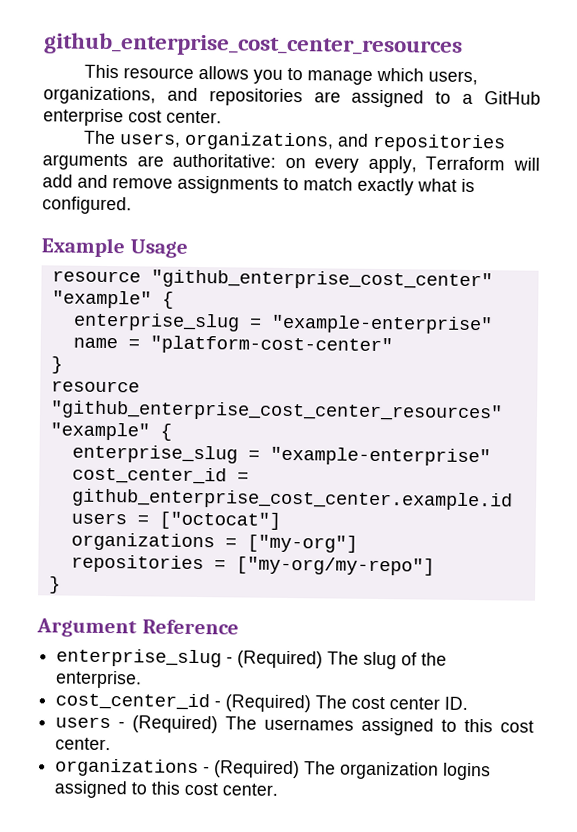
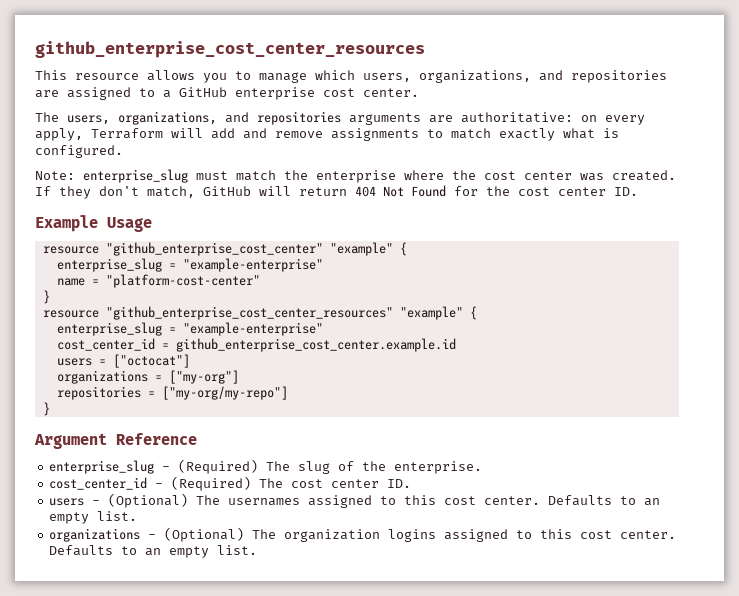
(132, 205) none -> [35,169,676,183] [35,185,638,199] // Note: enterprise_slug must match the enterprise where the cost center was created. If they don't match, GitHub will return 404 Not Found for the cost center ID.
[132,715,219,734] (Required) -> [108,493,189,508] (Optional)
(112, 744) none -> [548,495,661,506] [49,511,138,524] Defaults to an empty list.
[214,760,301,779] (Required) -> [164,527,245,542] (Optional)
(279, 789) none -> [49,545,258,558] Defaults to an empty list.

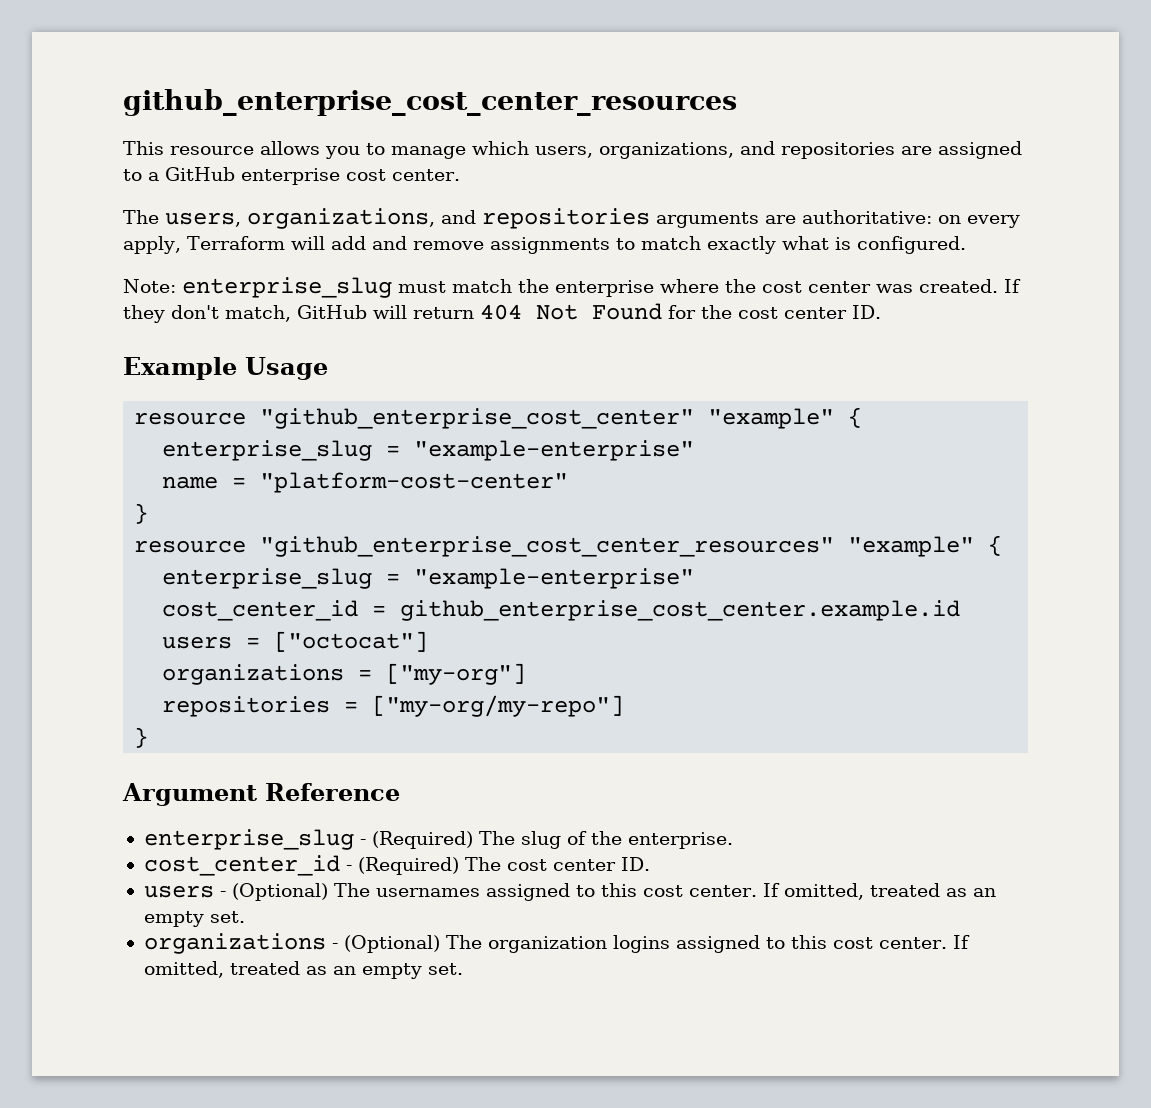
[548,495,661,506] [49,511,138,524] Defaults to an empty list. -> [762,883,996,900] [143,911,245,927] If omitted, treated as an empty set.
[49,545,258,558] Defaults to an empty list. -> [952,935,970,949] [143,961,463,979] If omitted, treated as an empty set.

